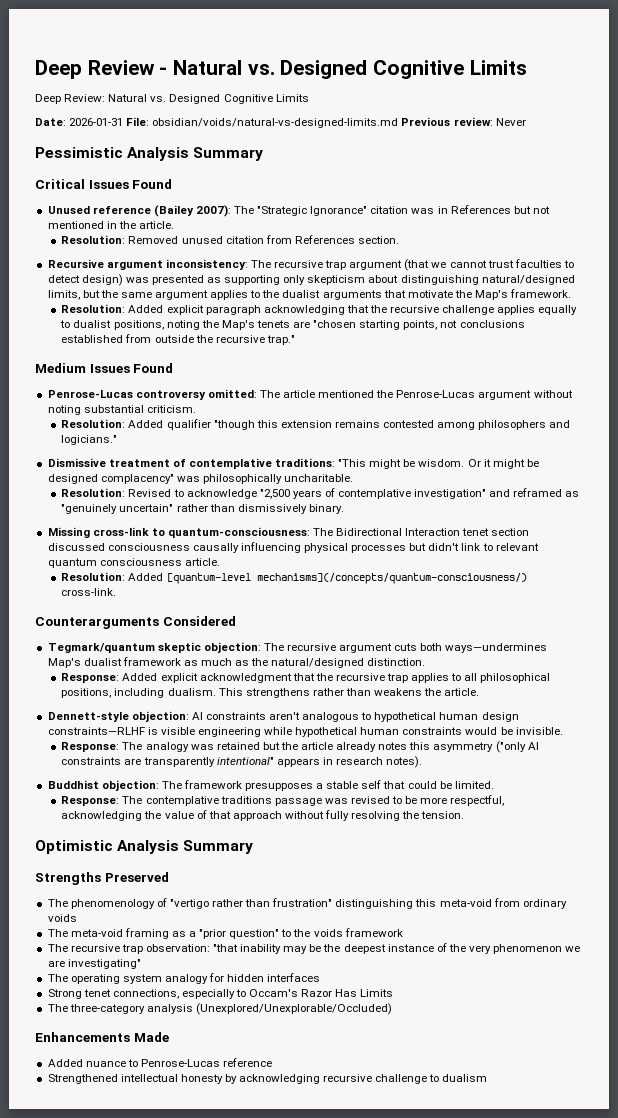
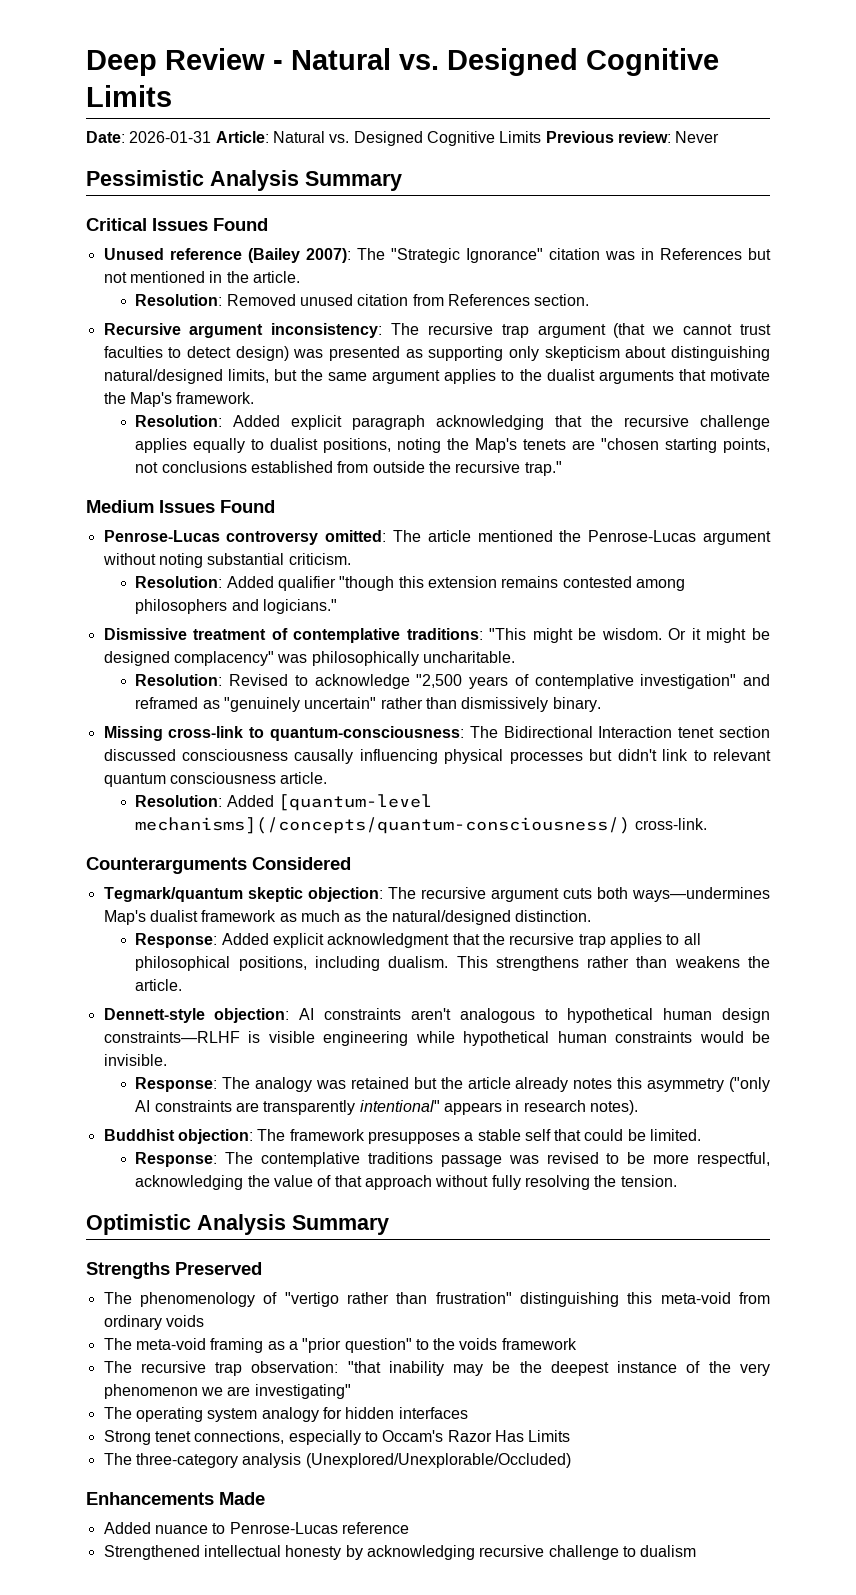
[35,94,309,104] [35,117,399,128] Deep Review: Natural vs. Designed Cognitive Limits // Date: 2026-01-31 File: obsidian/voids/natural-vs-designed-limits.md -> [86,131,542,146] Date: 2026-01-31 Article: Natural vs. Designed Cognitive Limits

